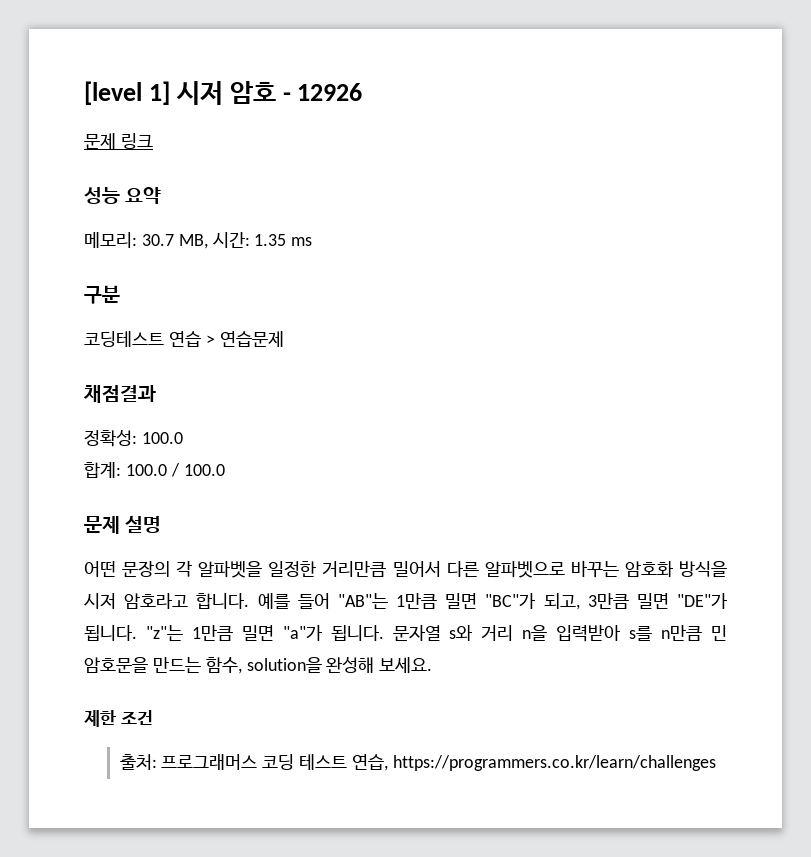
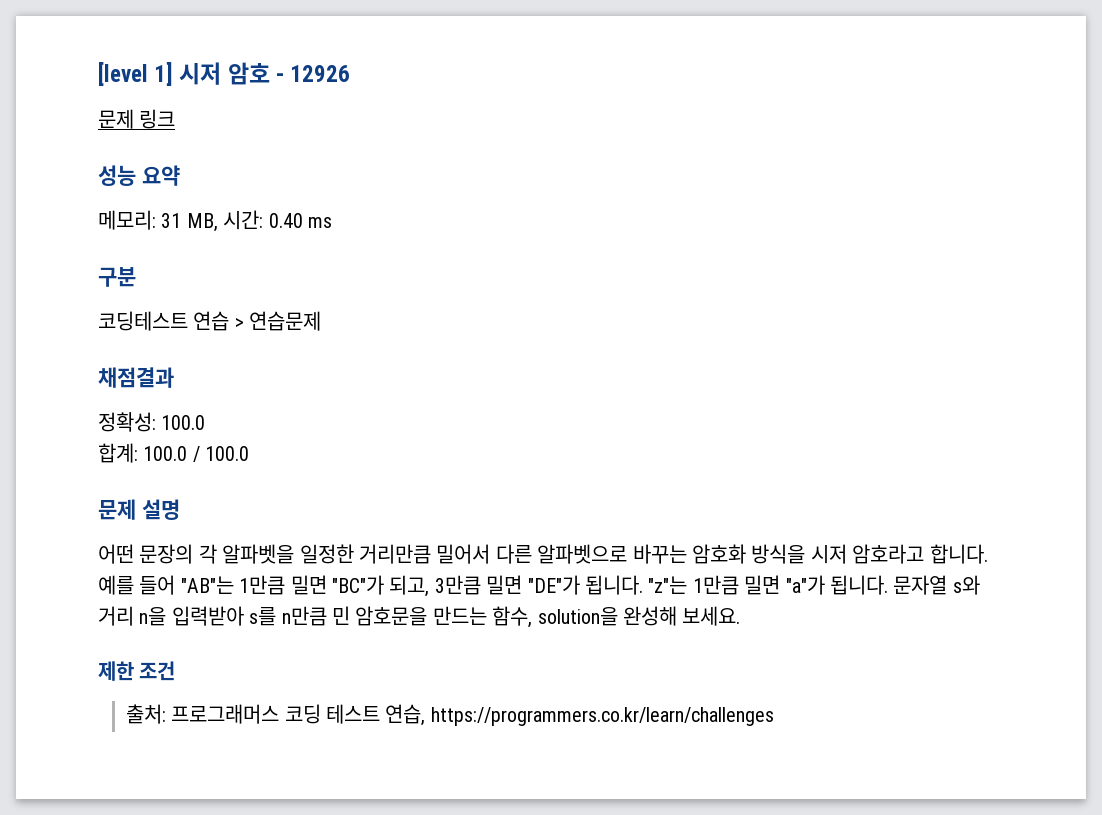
[141,234,174,246] 30.7 -> [161,213,182,228] 31
[254,234,287,246] 1.35 -> [268,213,303,228] 0.40

